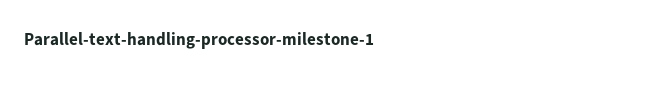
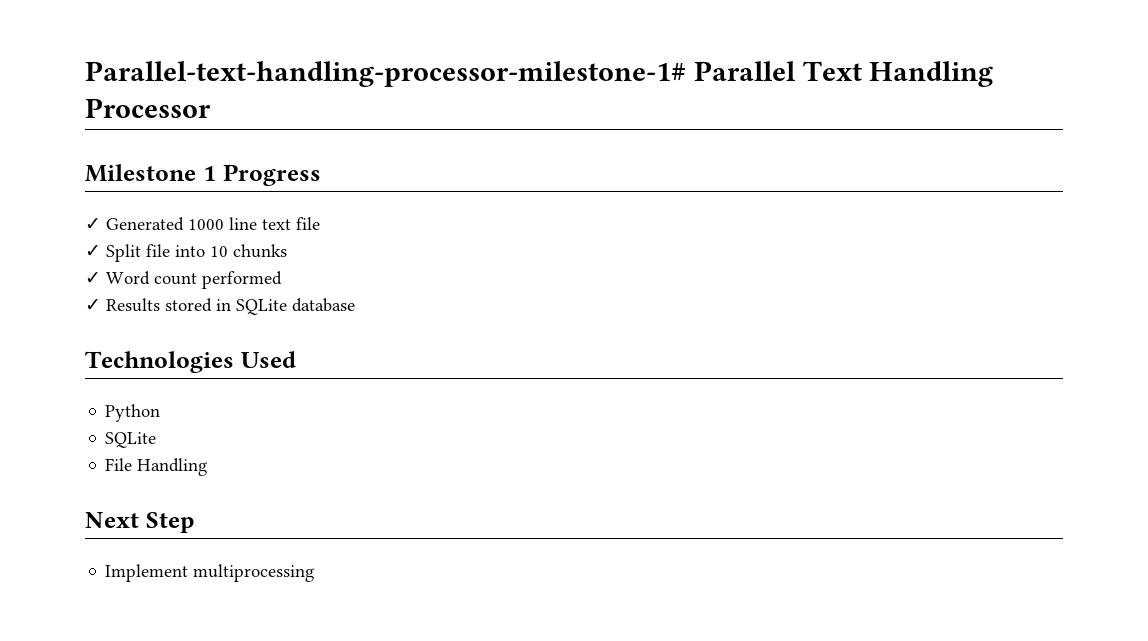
[24,32,374,49] Parallel-text-handling-processor-milestone-1 -> [85,61,994,87] [85,98,211,118] [85,164,321,186] [85,217,320,231] [85,244,287,262] [85,271,282,289] [85,298,355,315] [85,351,296,373] [105,404,161,422] [105,432,157,448] [105,458,208,476] [85,512,195,533] [105,564,315,582] Parallel-text-handling-processor-milestone-1# Parallel Text Handling Processor // Milestone 1 Progress // ✓ Generated 1000 line text file // ✓ Split file into 10 chunks // ✓ Word count performed // ✓ Results stored in SQLite database // Technologies Used // Python // SQLite // File Handling // Next Step // Implement multiprocessing

